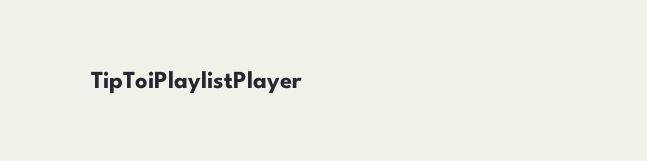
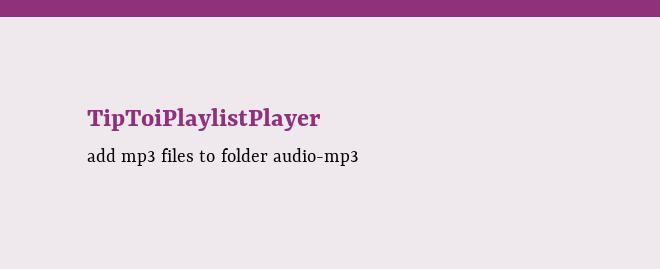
(302, 82) none -> [87,148,358,166] // add mp3 files to folder audio-mp3

